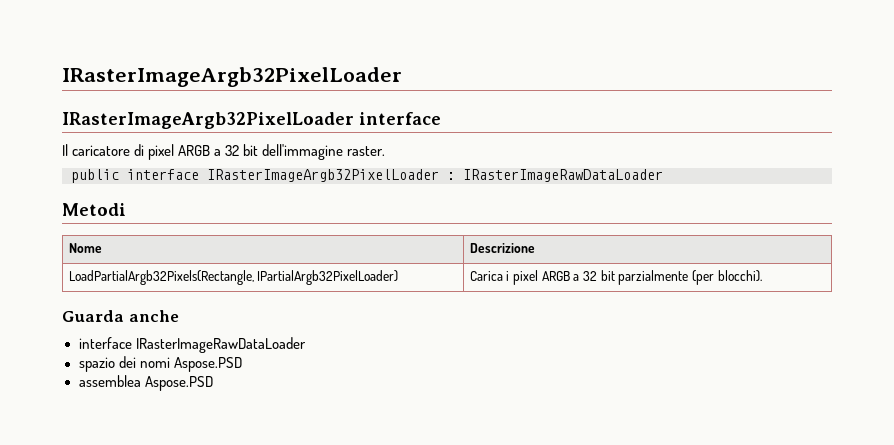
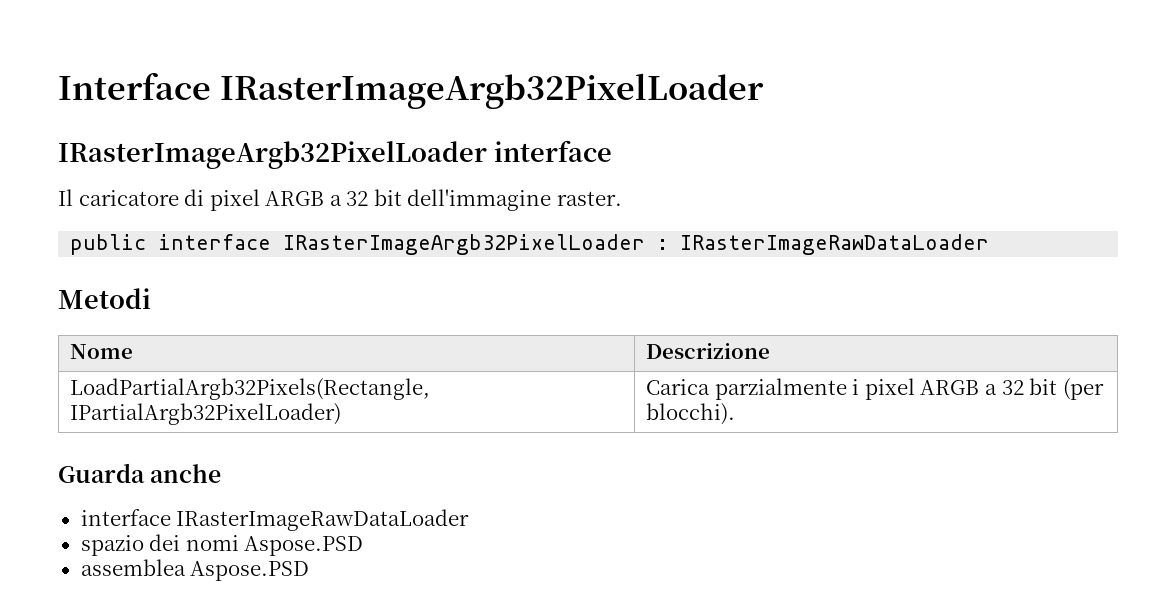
(62, 77) none -> [58,73,211,100] Interface
(503, 276) none -> [714,378,847,400] parzialmente
[618,270,689,285] parzialmente -> (1058, 386) none

